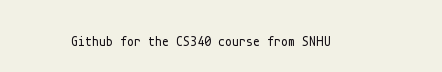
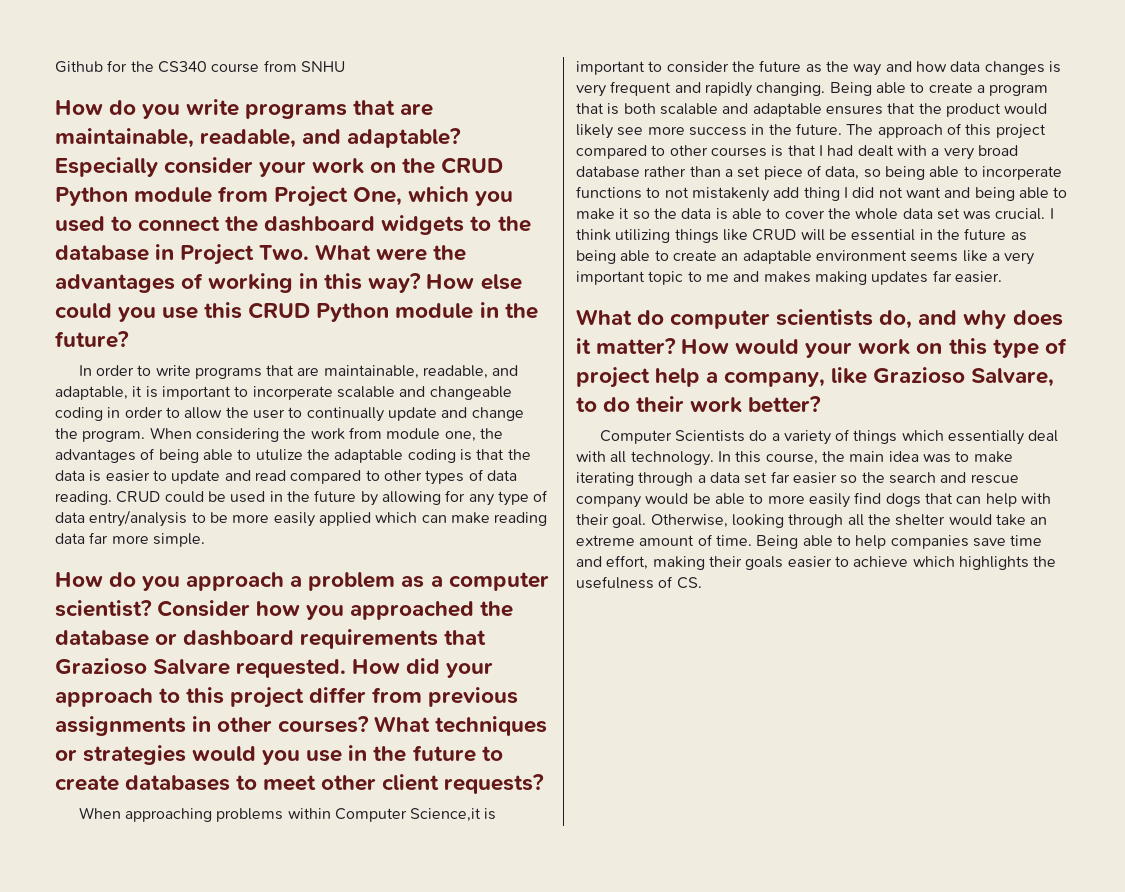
(331, 41) none -> [55,99,434,119] [55,128,462,148] [55,157,504,177] [55,186,514,207] [55,215,531,235] [55,244,467,265] [55,273,522,293] [55,302,538,322] [55,331,129,348] [78,365,519,379] [55,386,512,400] [55,407,524,422] [55,427,503,442] [55,448,531,463] [55,469,517,485] [55,490,549,506] [55,510,548,527] [55,532,205,547] [55,572,549,591] [55,600,514,620] [55,629,487,649] [55,658,494,678] [55,687,519,708] [55,716,548,736] [55,745,503,765] [55,774,545,794] [78,807,497,822] [576,60,1061,76] [576,81,1049,97] [576,103,1048,117] [576,123,1046,139] [576,145,1018,160] [576,165,1062,180] [576,186,1068,202] [576,208,1054,220] [576,228,1027,243] [576,250,1035,265] [576,270,1002,285] [576,309,1063,329] [576,338,1067,358] [576,367,1055,388] [576,396,822,413] [599,429,1059,445] [576,451,1013,466] [576,471,1019,486] [576,492,1051,508] [576,514,1048,528] [576,534,1043,549] [576,555,1057,570] [576,576,702,589] // How do you write programs that are maintainable, readable, and adaptable? Especially consider your work on the CRUD Python module from Project One, which you used to connect the dashboard widgets to the database in Project Two. What were the advantages of working in this way? How else could you use this CRUD Python module in the future? // In order to write programs that are maintainable, readable, and adaptable, it is important to incorperate scalable and changeable coding in order to allow the user to continually update and change the program. When considering the work from module one, the advantages of being able to utulize the adaptable coding is that the data is easier to update and read compared to other types of data reading. CRUD could be used in the future by allowing for any type of data entry/analysis to be more easily applied which can make reading data far more simple. // How do you approach a problem as a computer scientist? Consider how you approached the database or dashboard requirements that Grazioso Salvare requested. How did your approach to this project differ from previous assignments in other courses? What techniques or strategies would you use in the future to create databases to meet other client requests? // When approaching problems within Computer Science,it is important to consider the future as the way and how data changes is very frequent and rapidly changing. Being able to create a program that is both scalable and adaptable ensures that the product would likely see more success in the future. The approach of this project compared to other courses is that I had dealt with a very broad database rather than a set piece of data, so being able to incorperate functions to not mistakenly add thing I did not want and being able to make it so the data is able to cover the whole data set was crucial. I think utilizing things like CRUD will be essential in the future as being able to create an adaptable environment seems like a very important topic to me and makes making updates far easier. // What do computer scientists do, and why does it matter? How would your work on this type of project help a company, like Grazioso Salvare, to do their work better? // Computer Scientists do a variety of things which essentially deal with all technology. In this course, the main idea was to make iterating through a data set far easier so the search and rescue company would be able to more easily find dogs that can help with their goal. Otherwise, looking through all the shelter would take an extreme amount of time. Being able to help companies save time and effort, making their goals easier to achieve which highlights the usefulness of CS.

